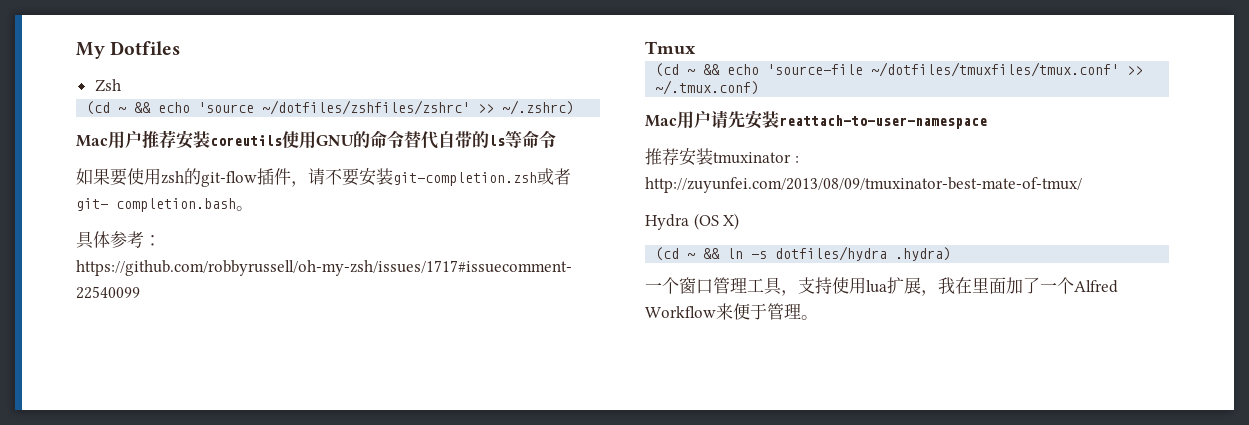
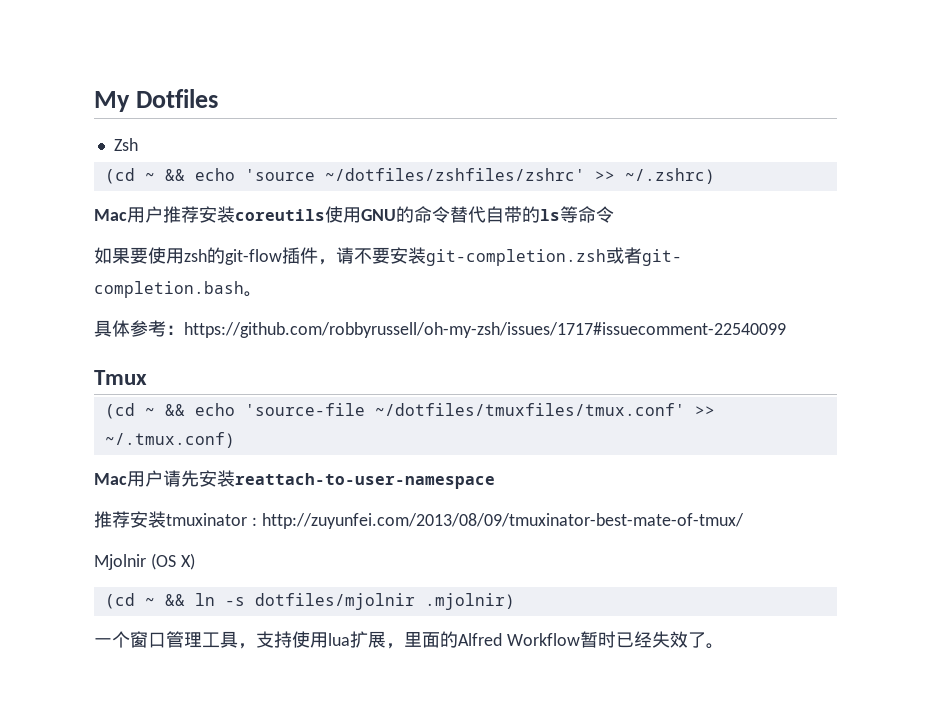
[645,214,689,230] Hydra -> [94,554,146,570] Mjolnir
[775,246,952,261] dotfiles/hydra .hydra) -> [254,593,515,610] dotfiles/mjolnir .mjolnir)
[938,277,1118,294] [645,303,801,320] 我在里面加了一个Alfred Workflow来便于管理 -> [404,631,706,648] 里面的Alfred Workflow暂时已经失效了

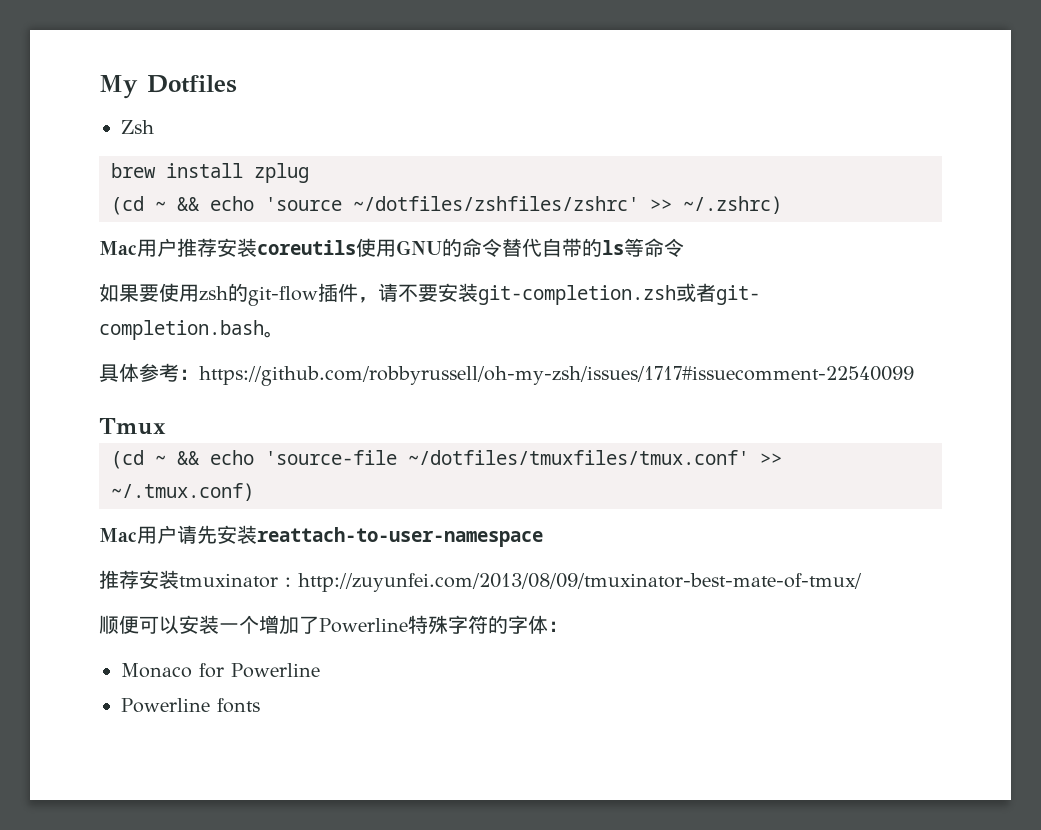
(138, 144) none -> [111,163,309,183] // brew install zplug
[94,553,195,570] [104,593,515,610] [94,631,724,649] Mjolnir (OS X) // (cd ~ && ln -s dotfiles/mjolnir .mjolnir) // 一个窗口管理工具，支持使用lua扩展，里面的Alfred Workflow暂时已经失效了。 -> [99,615,568,635] [121,663,320,678] [121,698,260,713] 顺便可以安装一个增加了Powerline特殊字符的字体： // Monaco for Powerline // Powerline fonts

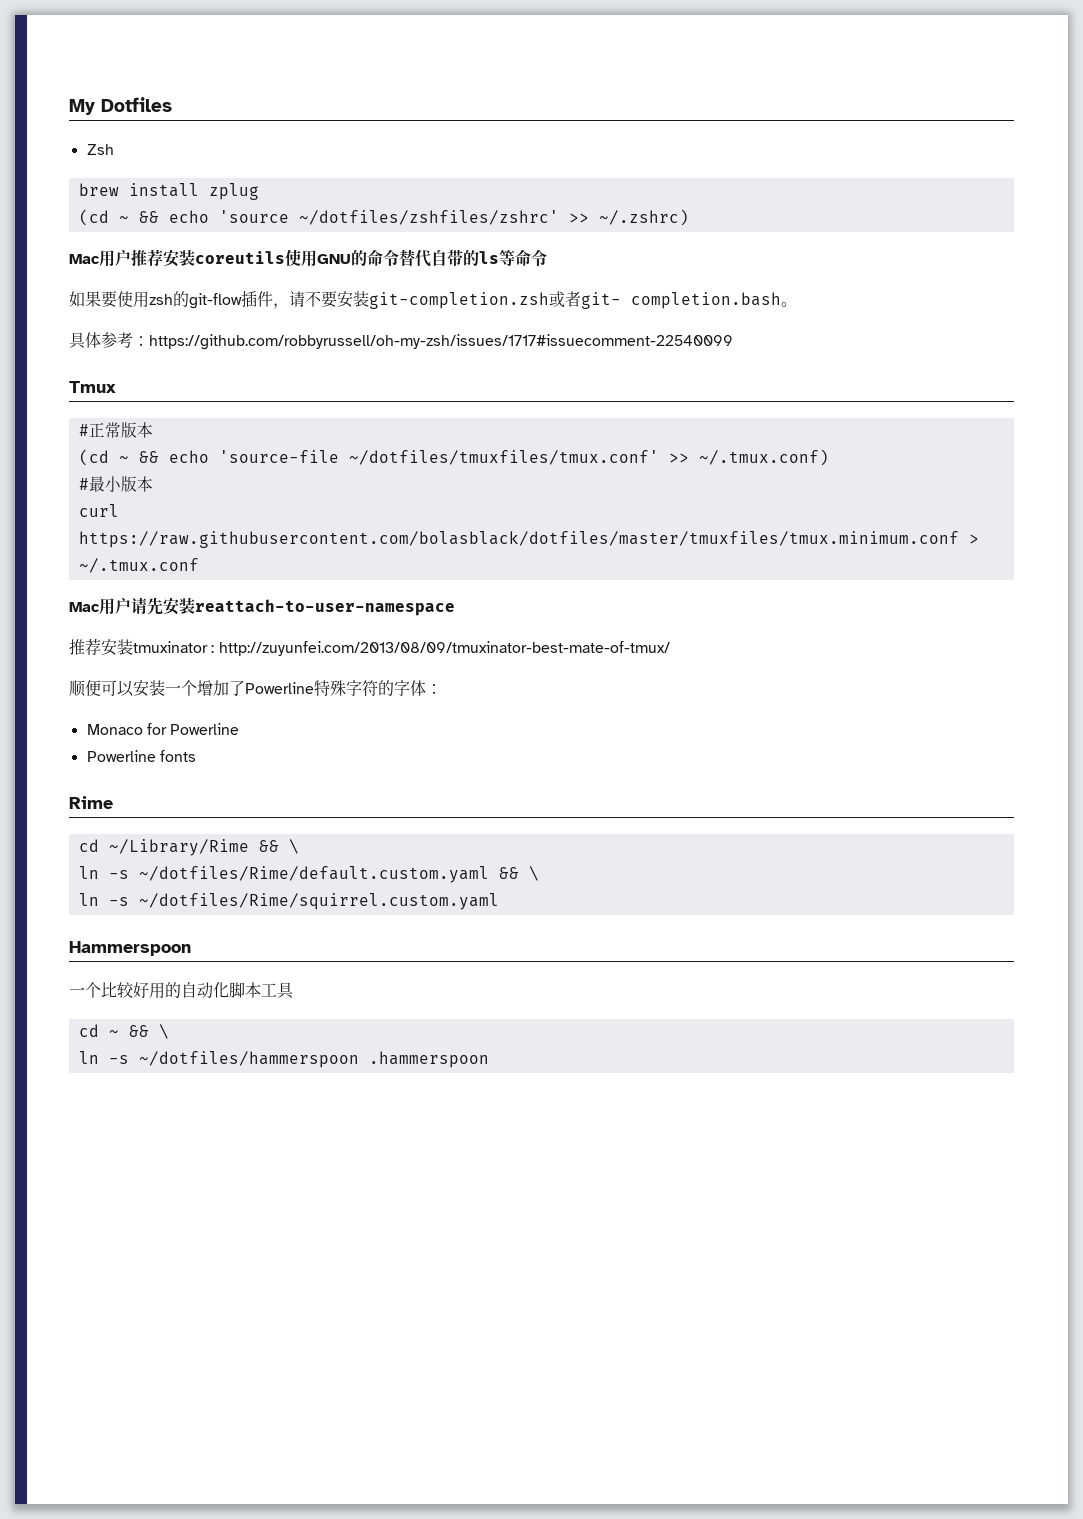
(166, 426) none -> [78,422,153,438] // #正常版本
(254, 492) none -> [78,476,153,492] [78,504,119,517] [78,531,979,548] [78,558,199,573] // #最小版本 // curl https://raw.githubusercontent.com/bolasblack/dotfiles/master/tmuxfiles/tmux.minimum.conf > ~/.tmux.conf
(260, 705) none -> [69,796,113,809] [78,839,299,856] [78,866,539,883] [78,893,499,910] [69,941,191,956] [69,982,294,999] [78,1024,169,1039] [78,1051,489,1068] // Rime // cd ~/Library/Rime && \ // ln -s ~/dotfiles/Rime/default.custom.yaml && \ // ln -s ~/dotfiles/Rime/squirrel.custom.yaml // Hammerspoon // 一个比较好用的自动化脚本工具 // cd ~ && \ // ln -s ~/dotfiles/hammerspoon .hammerspoon

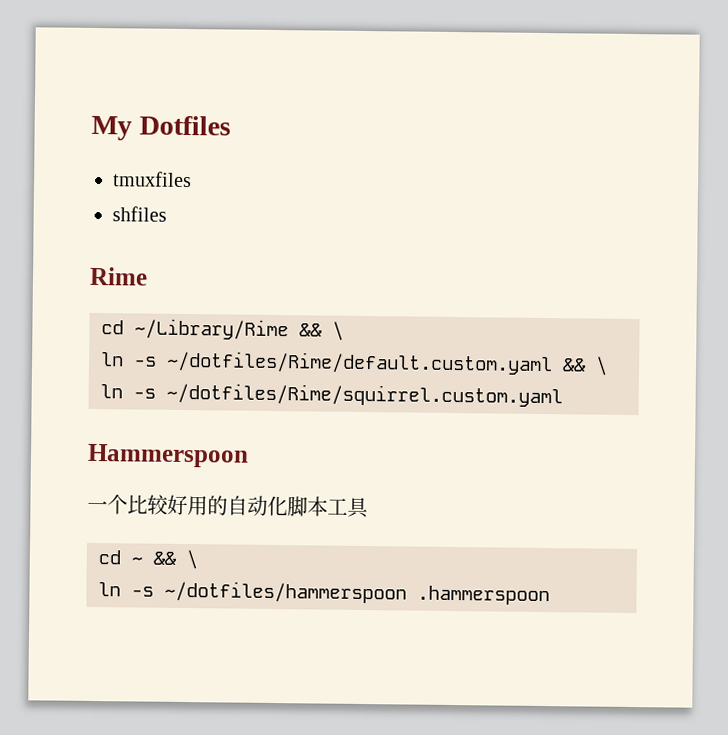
[86,144,114,155] [78,183,259,200] [78,209,689,226] [69,249,547,267] [69,290,797,309] [69,332,733,350] [69,381,116,393] [78,422,153,438] [78,449,829,466] [78,476,153,492] [78,504,119,517] [78,531,979,548] [78,558,199,573] [69,597,455,616] [69,638,670,656] [69,680,442,697] [86,723,240,735] [86,750,196,762] Zsh // brew install zplug // (cd ~ && echo 'source ~/dotfiles/zshfiles/zshrc' >> ~/.zshrc) // Mac用户推荐安装coreutils使用GNU的命令替代自带的ls等命令 // 如果要使用zsh的git-flow插件，请不要安装git-completion.zsh或者git- completion.bash。 // 具体参考：https://github.com/robbyrussell/oh-my-zsh/issues/1717#issuecomment-22540099 // Tmux // #正常版本 // (cd ~ && echo 'source-file ~/dotfiles/tmuxfiles/tmux.conf' >> ~/.tmux.conf) // #最小版本 // curl https://raw.githubusercontent.com/bolasblack/dotfiles/master/tmuxfiles/tmux.minimum.conf > ~/.tmux.conf // Mac用户请先安装reattach-to-user-namespace // 推荐安装tmuxinator : http://zuyunfei.com/2013/08/09/tmuxinator-best-mate-of-tmux/ // 顺便可以安装一个增加了Powerline特殊字符的字体： // Monaco for Powerline // Powerline fonts -> [113,171,192,188] [112,206,167,222] tmuxfiles // shfiles

